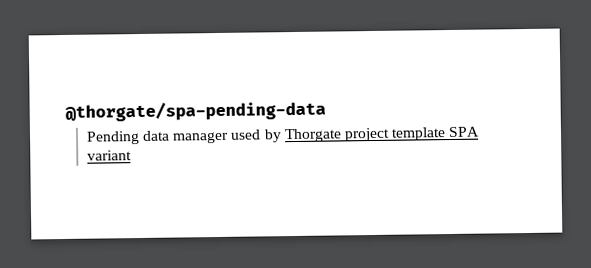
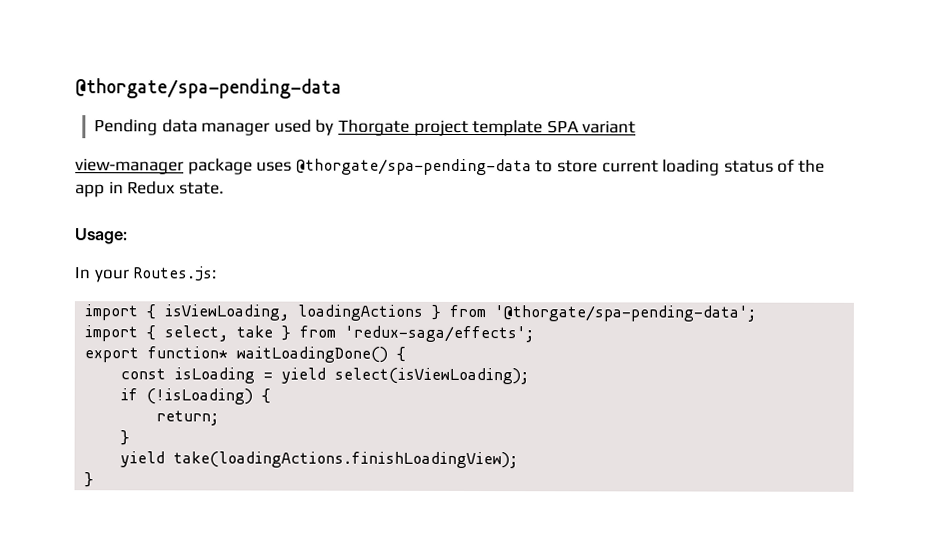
(132, 155) none -> [75,158,825,176] [75,181,224,198] [75,228,128,245] [74,266,218,283] [84,304,757,322] [84,325,535,343] [84,346,407,363] [120,367,530,385] [120,388,272,405] [156,410,220,426] [120,430,131,446] [120,451,519,469] [84,472,95,488] // view-manager package uses @thorgate/spa-pending-data to store current loading status of the app in Redux state. // Usage: // In your Routes.js: // import { isViewLoading, loadingActions } from '@thorgate/spa-pending-data'; // import { select, take } from 'redux-saga/effects'; // export function* waitLoadingDone() { // const isLoading = yield select(isViewLoading); // if (!isLoading) { // return; // } // yield take(loadingActions.finishLoadingView); // }

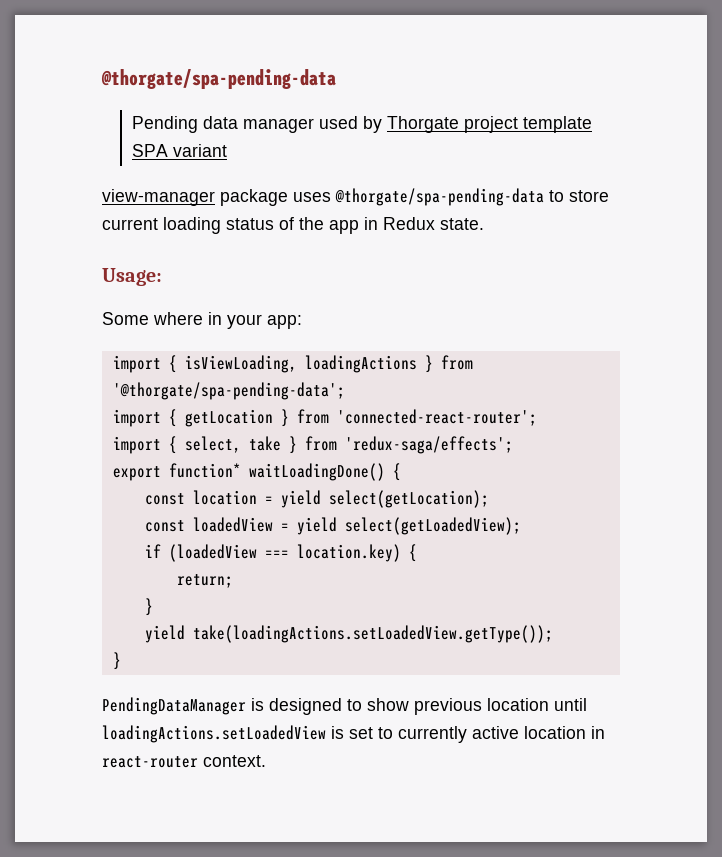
[74,266,218,283] In your Routes.js: -> [102,312,302,329] Some where in your app:
(757, 313) none -> [112,409,537,427] // import { getLocation } from 'connected-react-router';
[174,367,530,385] [120,388,254,405] isLoading = yield select(isViewLoading); // if (!isLoading) -> [192,490,489,508] [144,517,521,535] [144,544,401,562] location = yield select(getLocation); // const loadedView = yield select(getLoadedView); // if (loadedView === location.key)
[173,451,519,469] [84,472,95,488] take(loadingActions.finishLoadingView); // } -> [192,625,553,643] [112,652,121,670] [102,697,587,715] [102,725,605,743] [102,755,266,768] take(loadingActions.setLoadedView.getType()); // } // PendingDataManager is designed to show previous location until loadingActions.setLoadedView is set to currently active location in react-router context.

